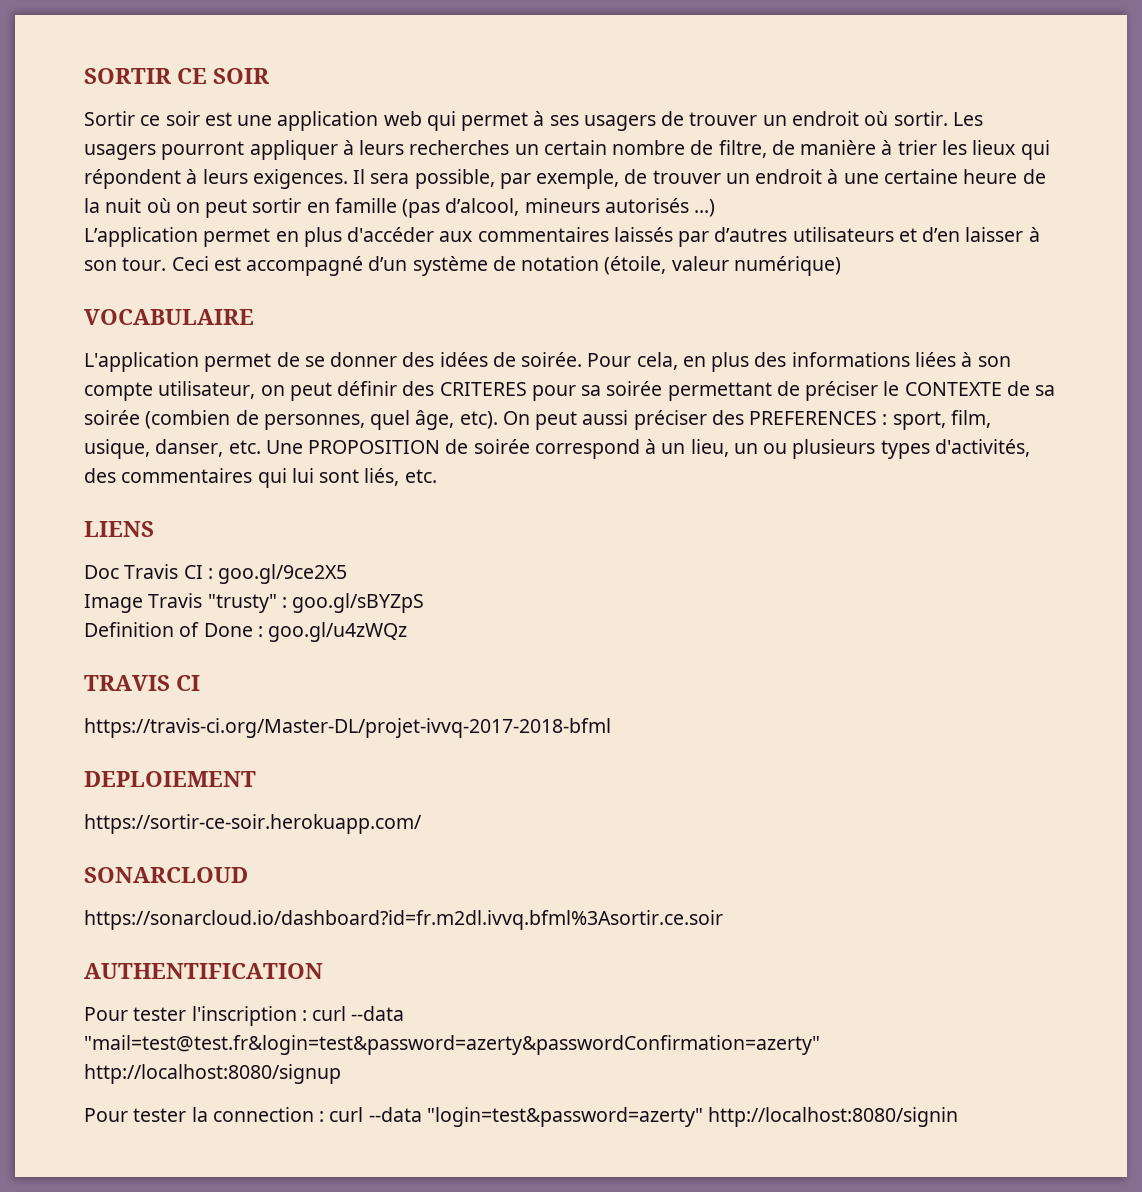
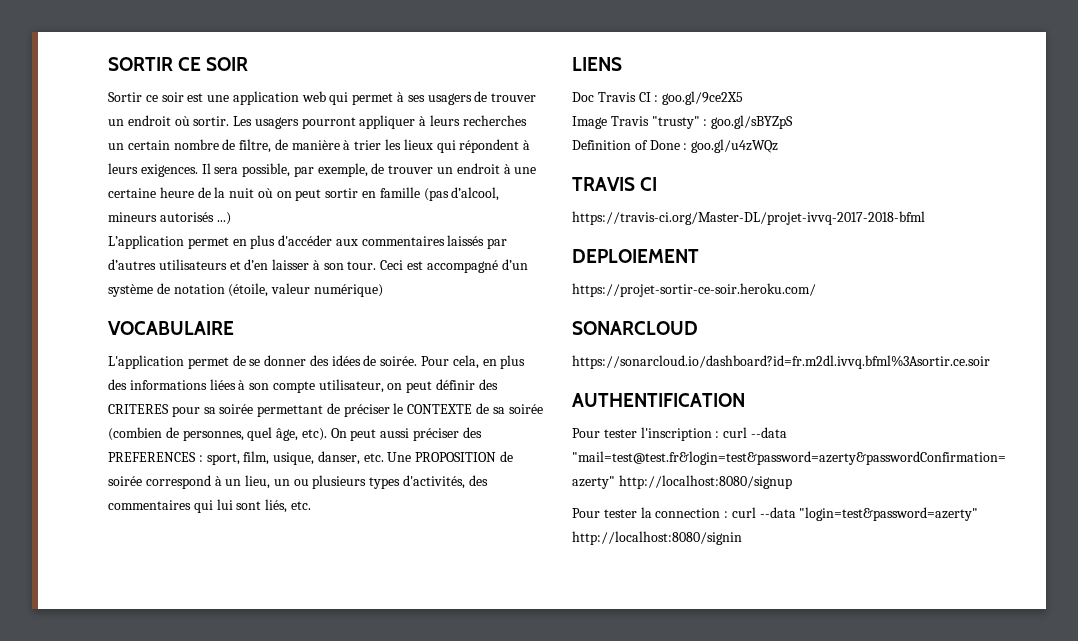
[84,814,422,834] https://sortir-ce-soir.herokuapp.com/ -> [572,283,816,297] https://projet-sortir-ce-soir.heroku.com/

